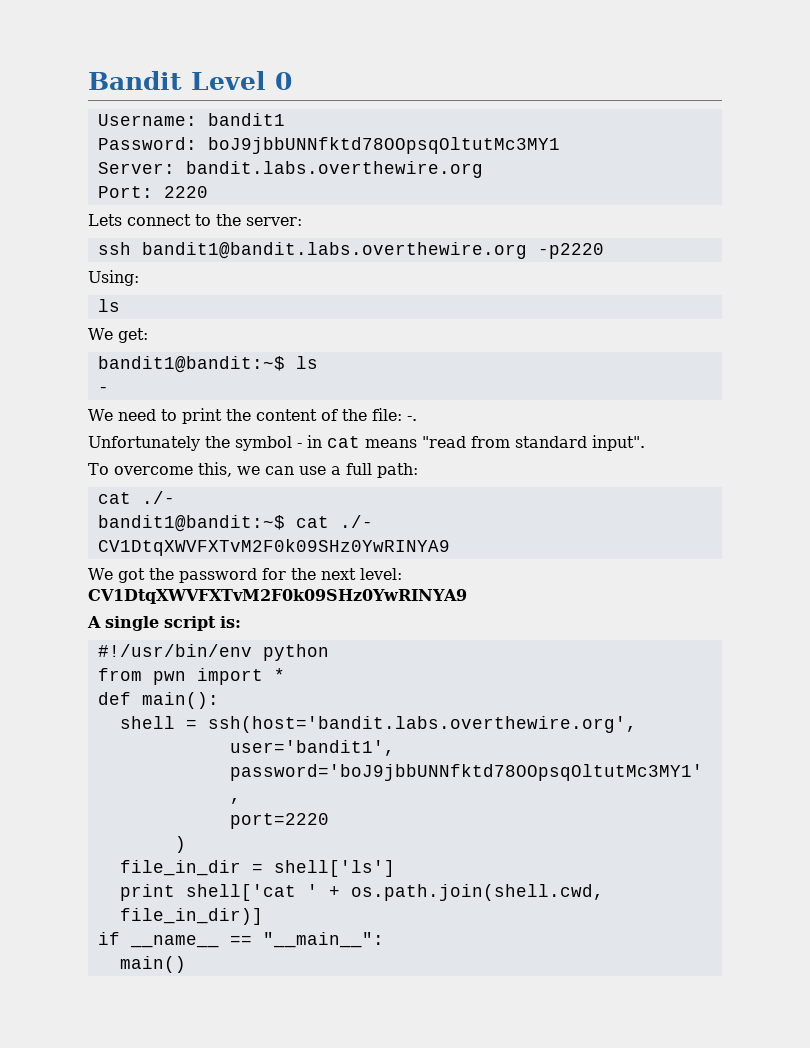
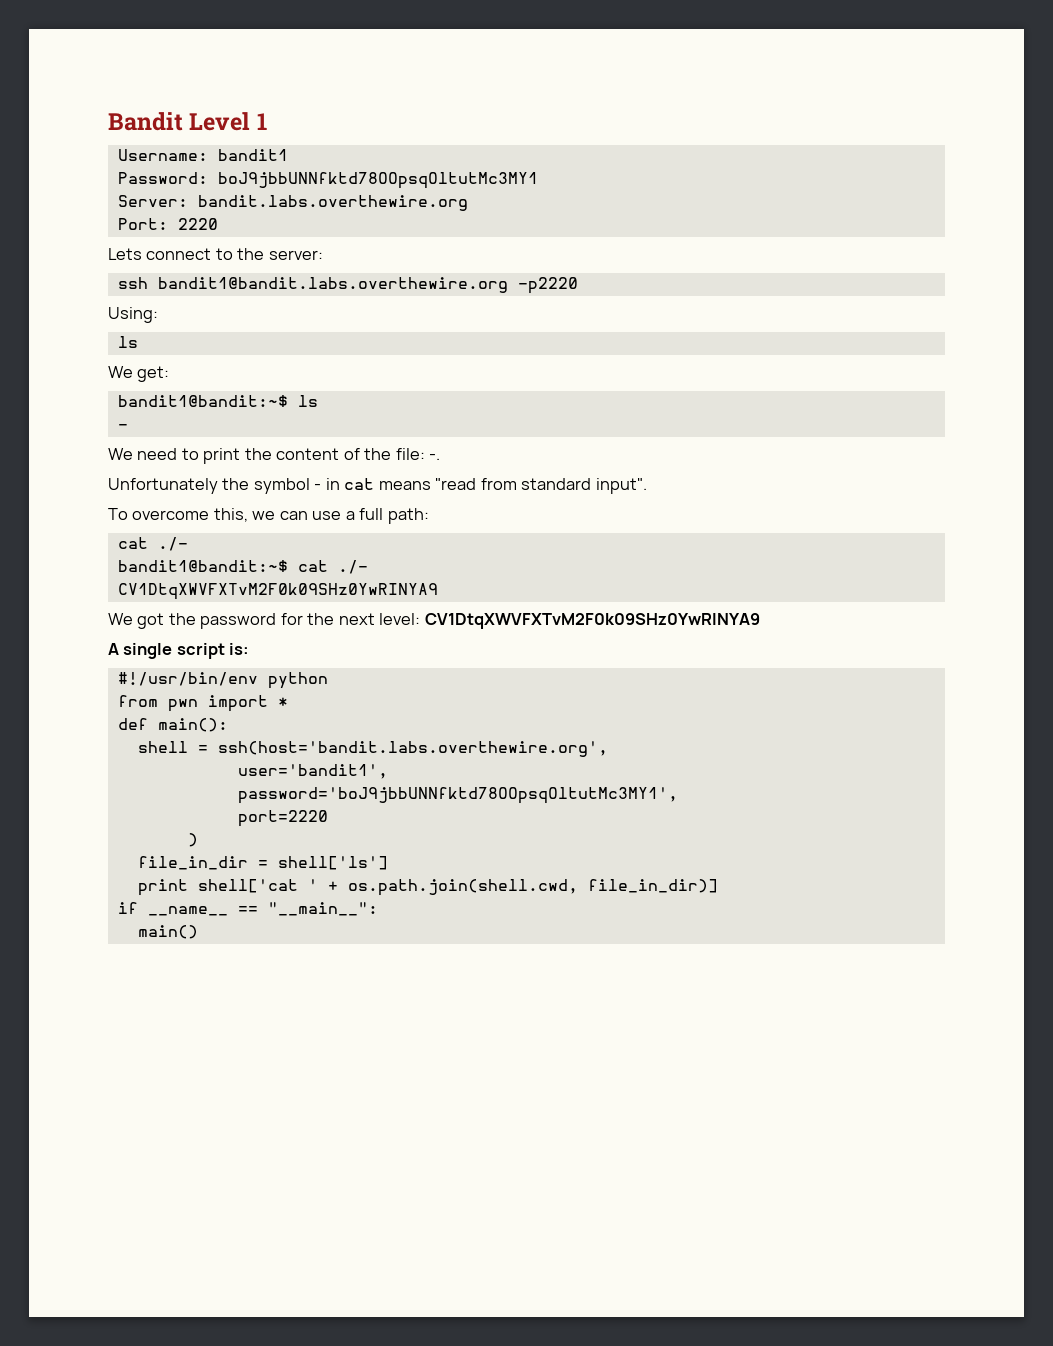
[275,72,292,90] 0 -> [256,113,267,130] 1

